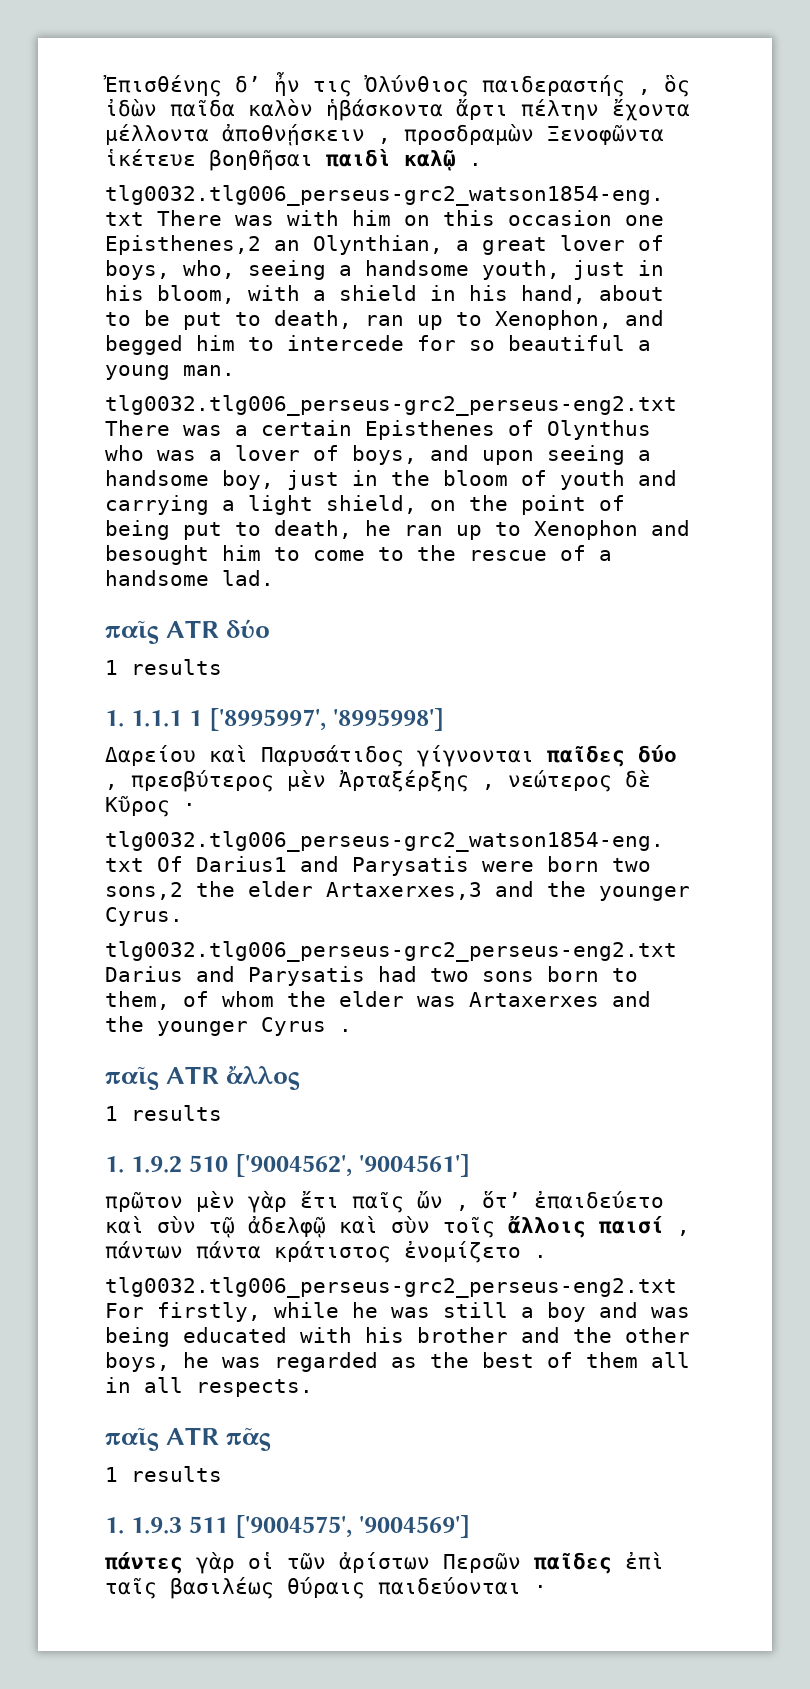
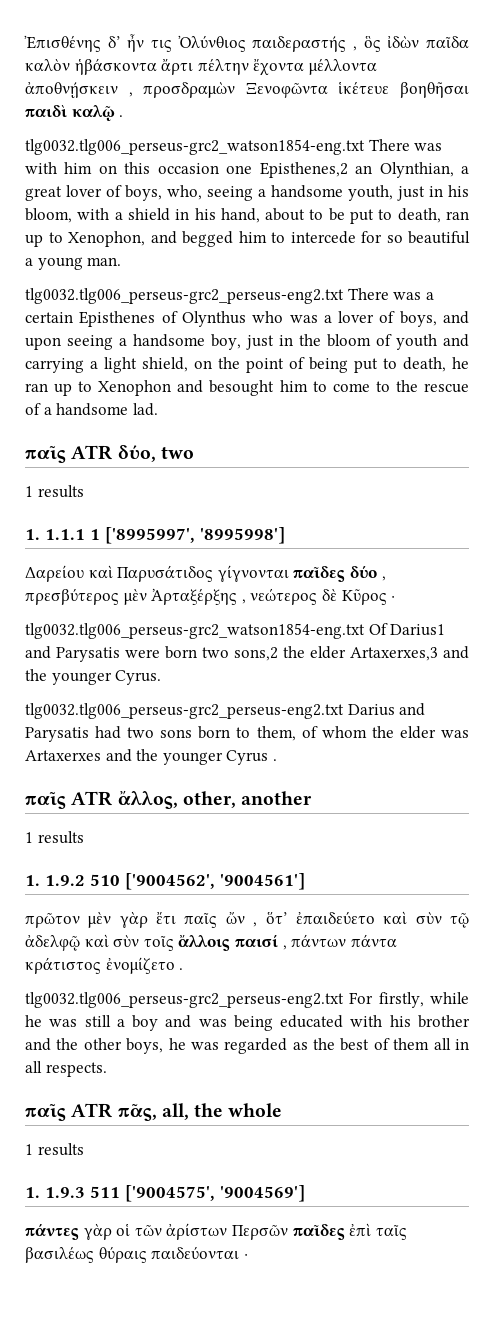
[226,619,271,638] δύο -> [117,445,194,462] δύο, two
[226,1065,301,1090] ἄλλος -> [117,790,313,809] ἄλλος, other, another
[226,1427,272,1451] πᾶς -> [117,1103,283,1121] πᾶς, all, the whole

